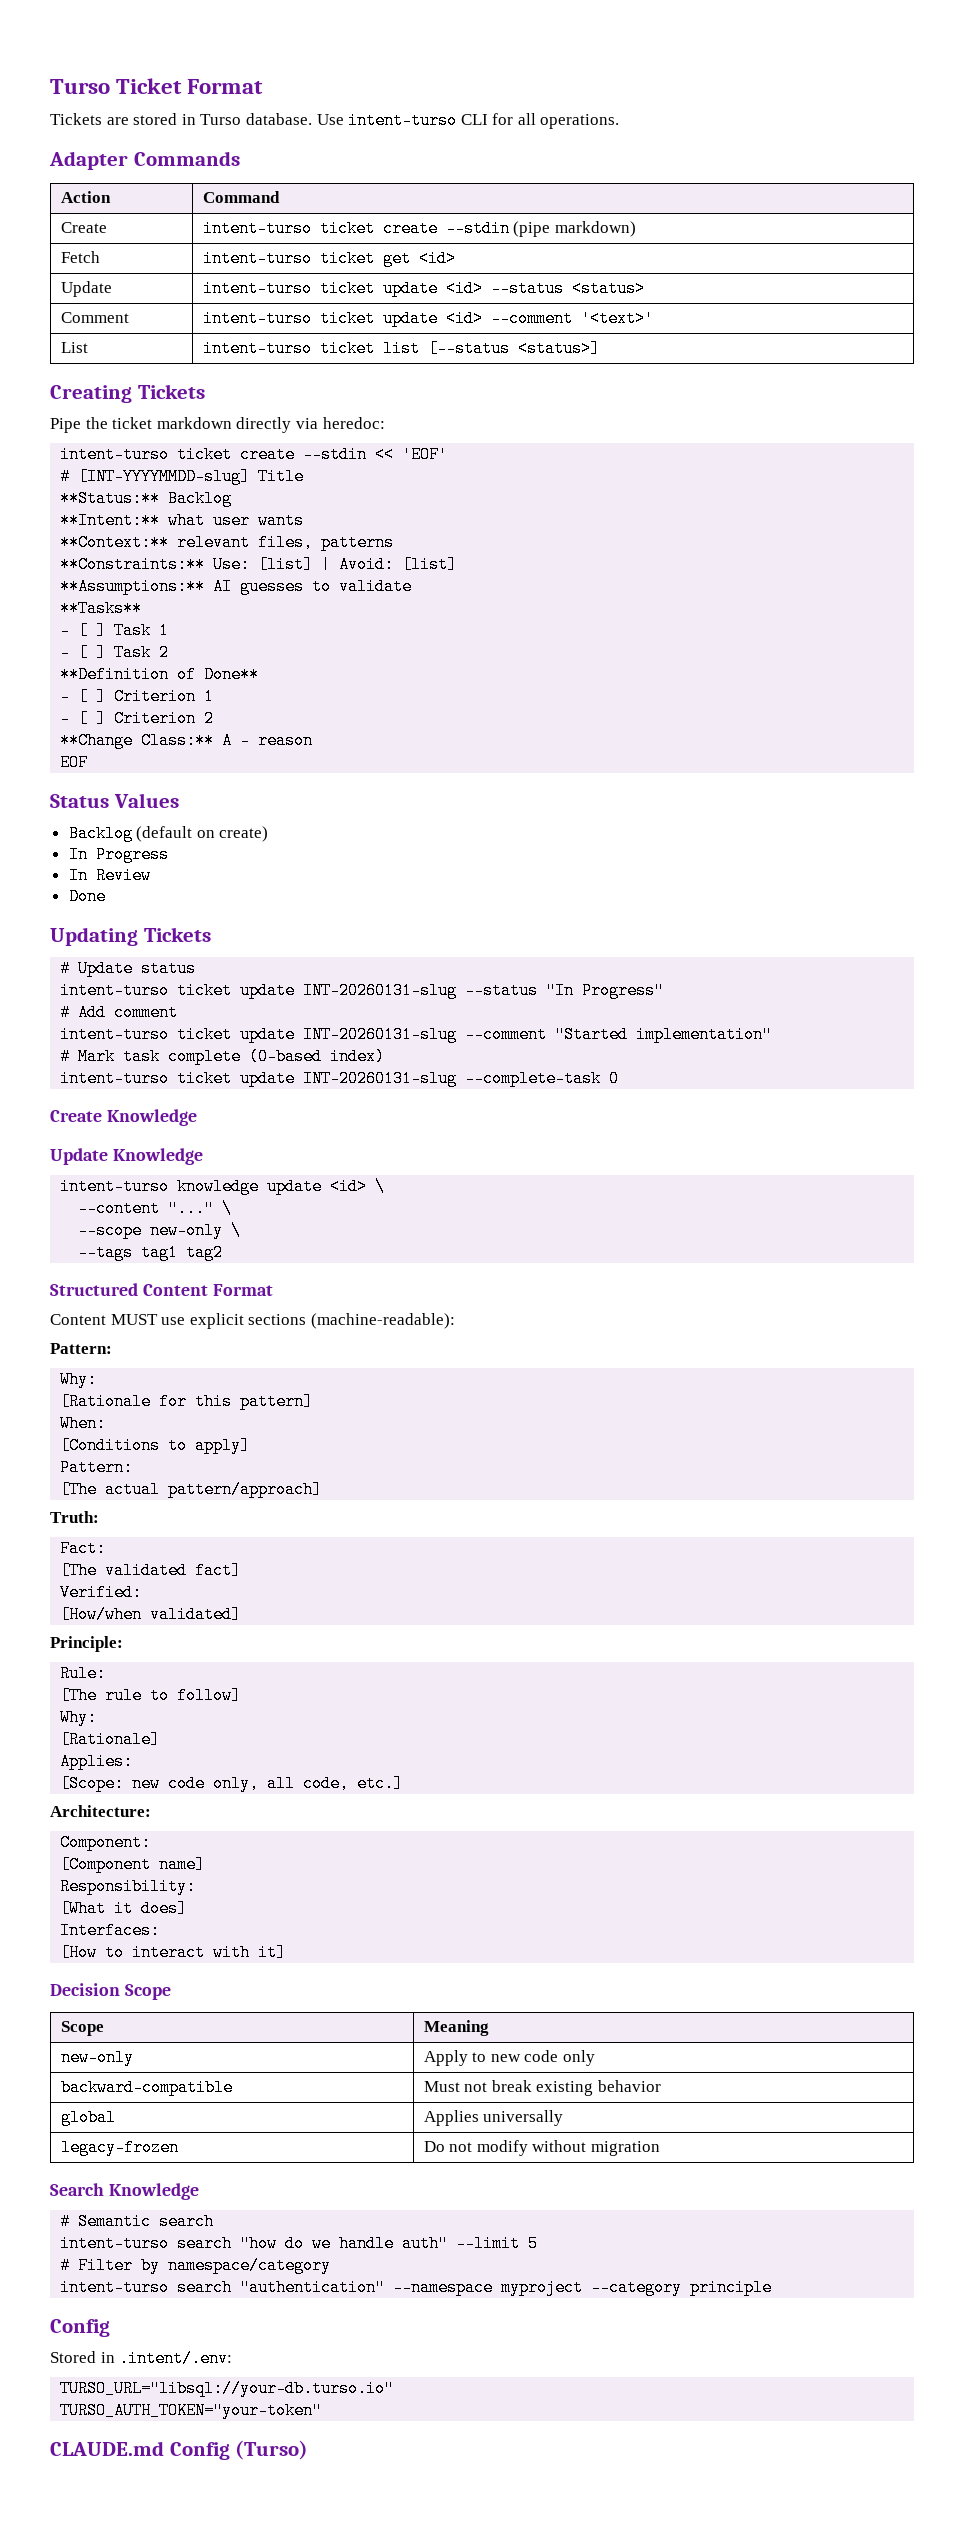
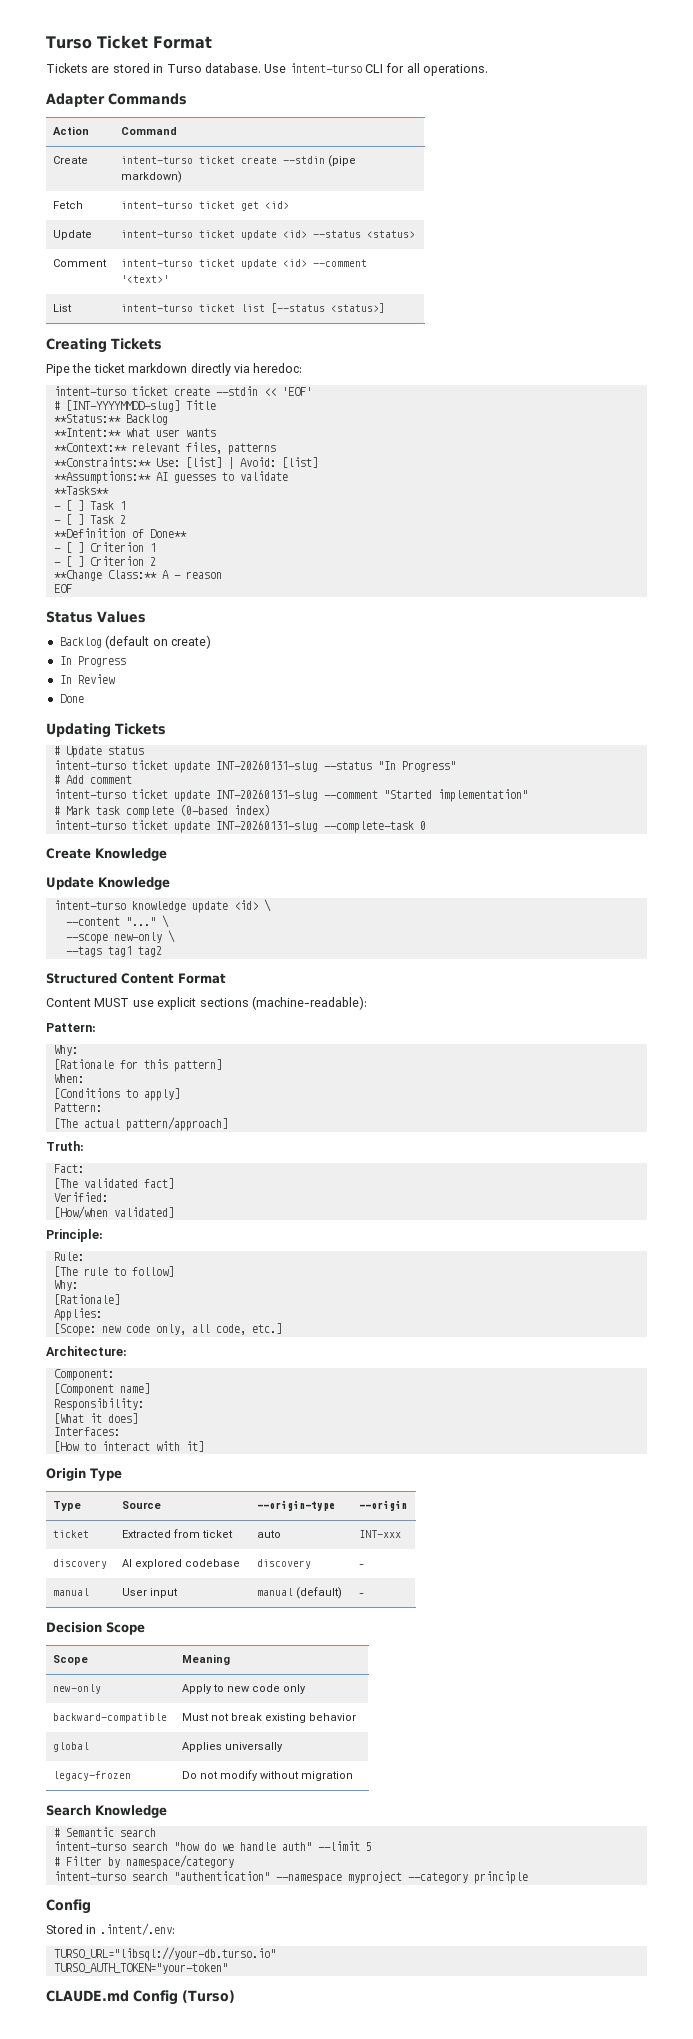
(287, 1952) none -> [46,1468,122,1481] [53,1501,82,1511] [122,1501,162,1509] [257,1500,336,1511] [359,1500,408,1511] [53,1530,90,1538] [122,1529,234,1538] [257,1530,282,1538] [359,1530,402,1538] [53,1559,108,1569] [122,1559,241,1569] [257,1559,312,1569] [359,1564,365,1567] [53,1588,90,1596] [122,1588,179,1598] [257,1587,343,1599] [359,1593,365,1596] // Origin Type // Type | Source | --origin-type | --origin // ticket | Extracted from ticket | auto | INT-xxx // discovery | AI explored codebase | discovery | - // manual | User input | manual (default) | -

